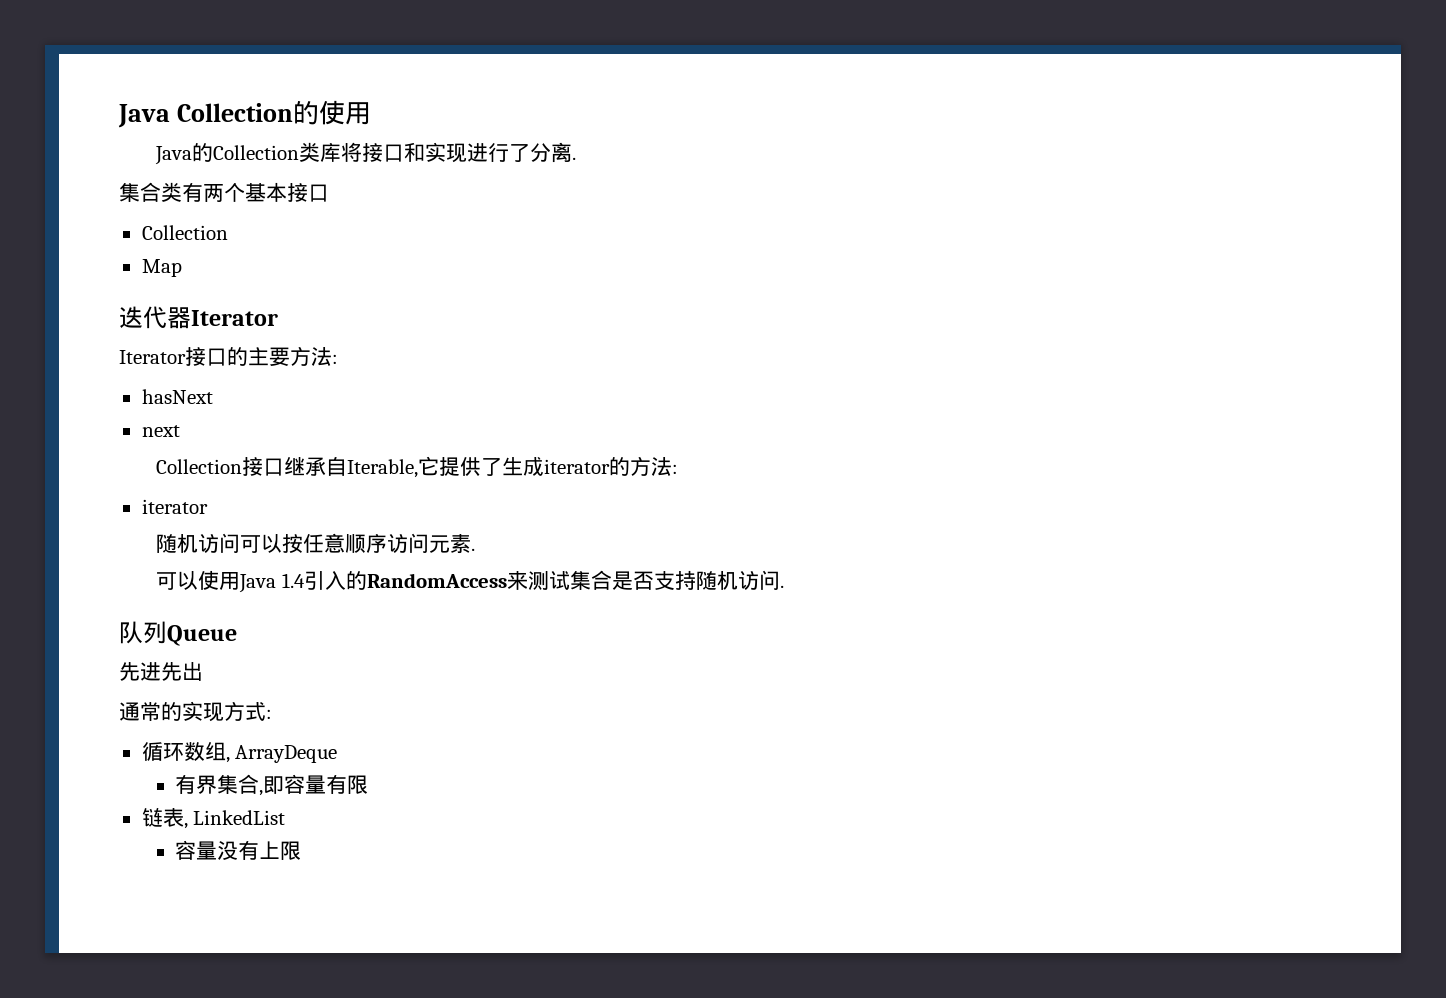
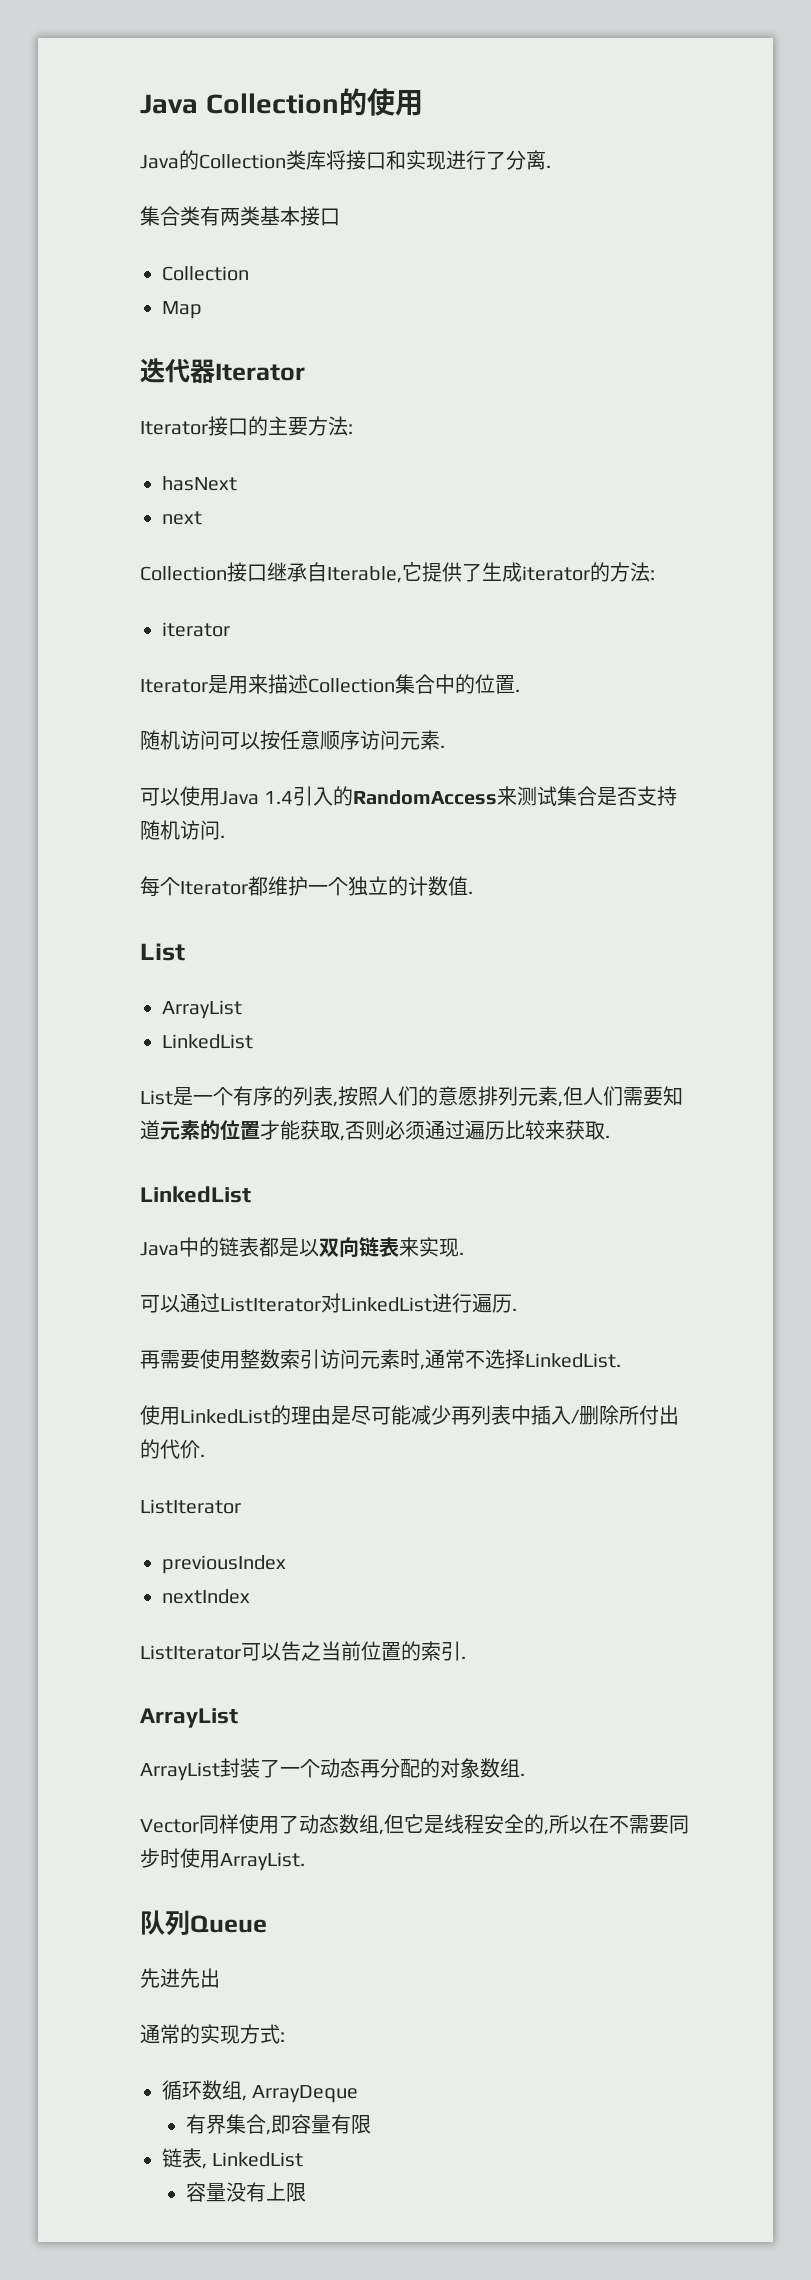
[224,183,245,202] 个 -> [240,206,260,226] 类
(208, 506) none -> [140,674,520,694] // Iterator是用来描述Collection集合中的位置.
(785, 586) none -> [140,876,473,897] [140,943,185,961] [162,1000,242,1019] [162,1034,253,1049] [140,1086,683,1107] [140,1120,610,1141] [140,1186,251,1203] [140,1237,464,1257] [140,1293,517,1313] [140,1349,621,1370] [140,1405,679,1425] [140,1439,205,1459] [140,1499,241,1514] [162,1555,286,1574] [162,1589,250,1604] [140,1641,466,1661] [140,1708,238,1728] [140,1758,525,1781] [140,1814,689,1835] [140,1848,305,1871] // 每个Iterator都维护一个独立的计数值. // List // ArrayList // LinkedList // List是一个有序的列表,按照人们的意愿排列元素,但人们需要知道元素的位置才能获取,否则必须通过遍历比较来获取. // LinkedList // Java中的链表都是以双向链表来实现. // 可以通过ListIterator对LinkedList进行遍历. // 再需要使用整数索引访问元素时,通常不选择LinkedList. // 使用LinkedList的理由是尽可能减少再列表中插入/删除所付出的代价. // ListIterator // previousIndex // nextIndex // ListIterator可以告之当前位置的索引. // ArrayList // ArrayList封装了一个动态再分配的对象数组. // Vector同样使用了动态数组,但它是线程安全的,所以在不需要同步时使用ArrayList.

